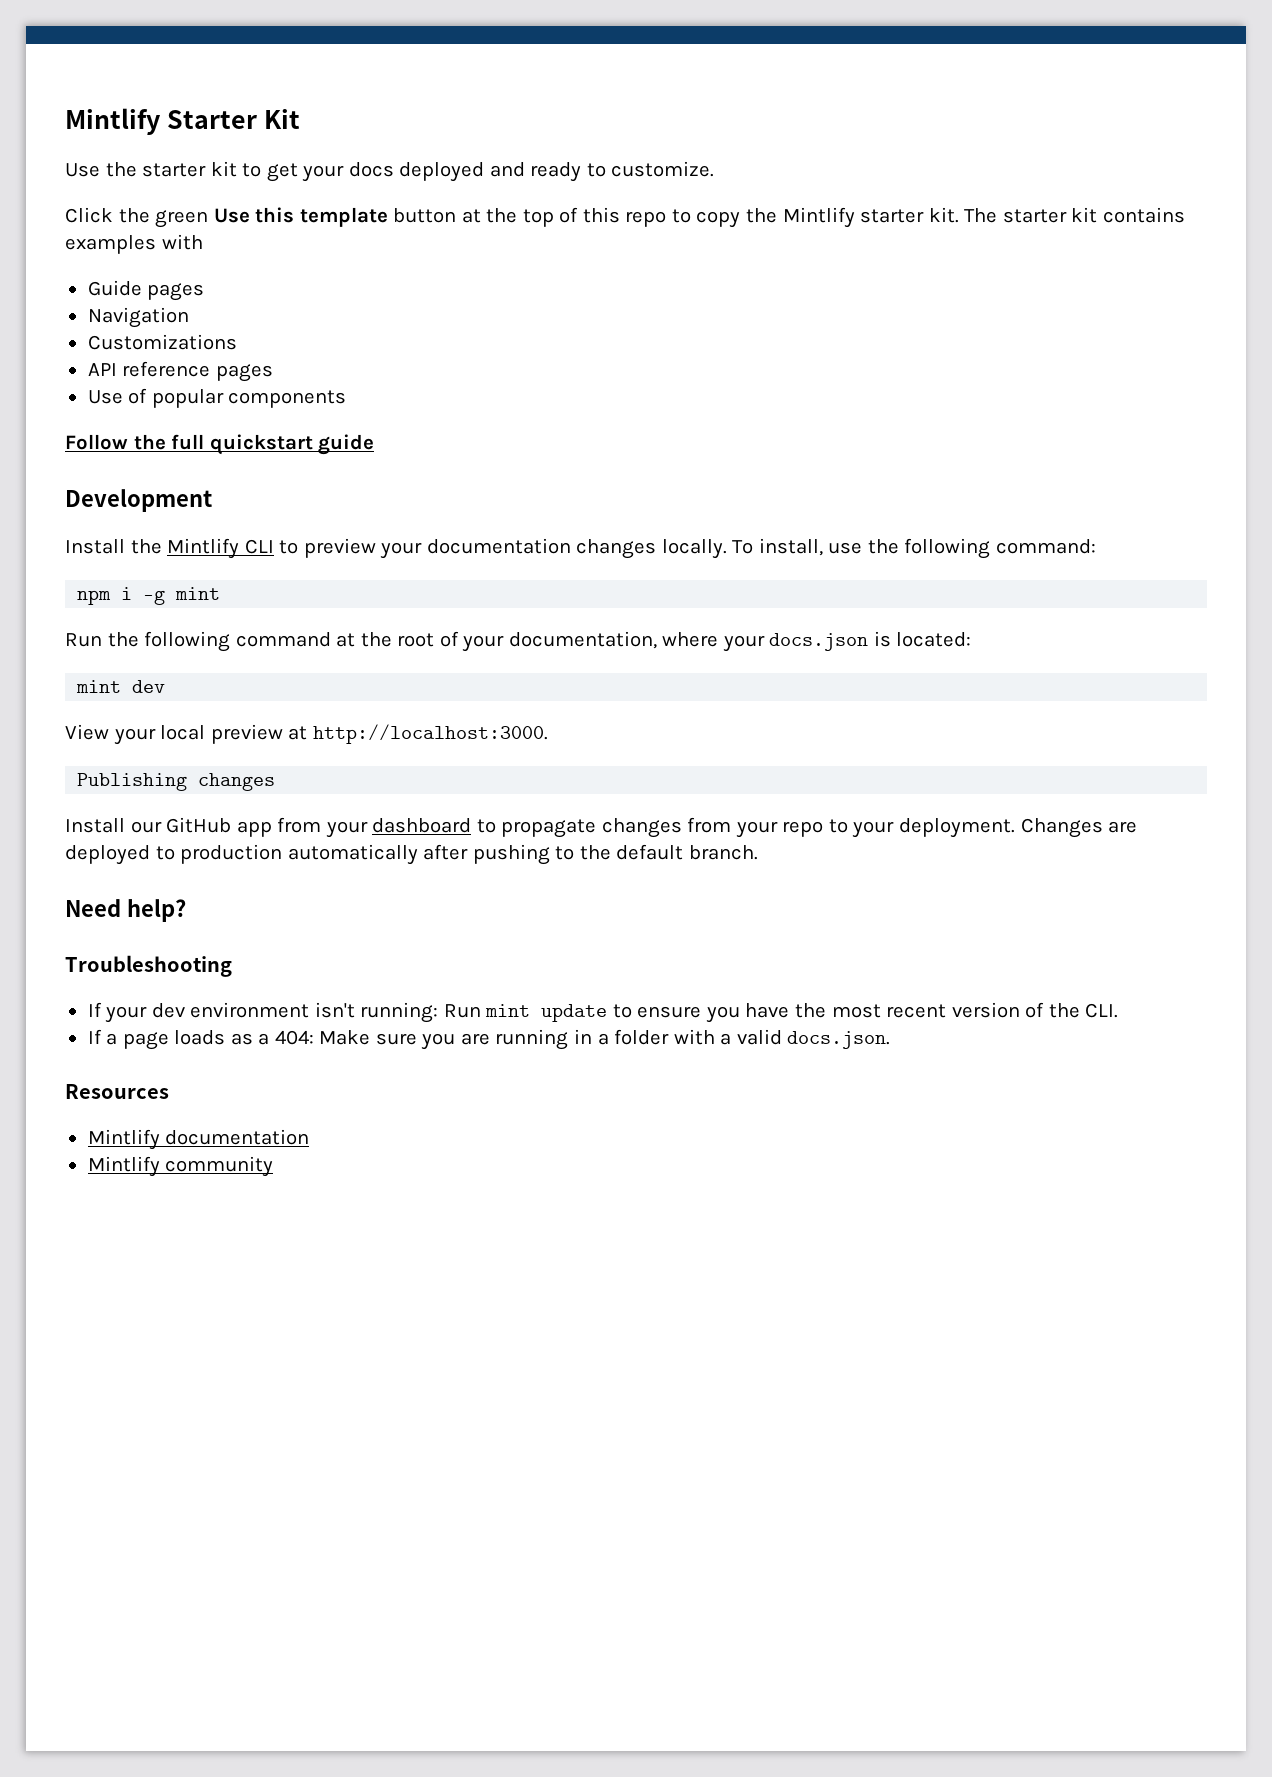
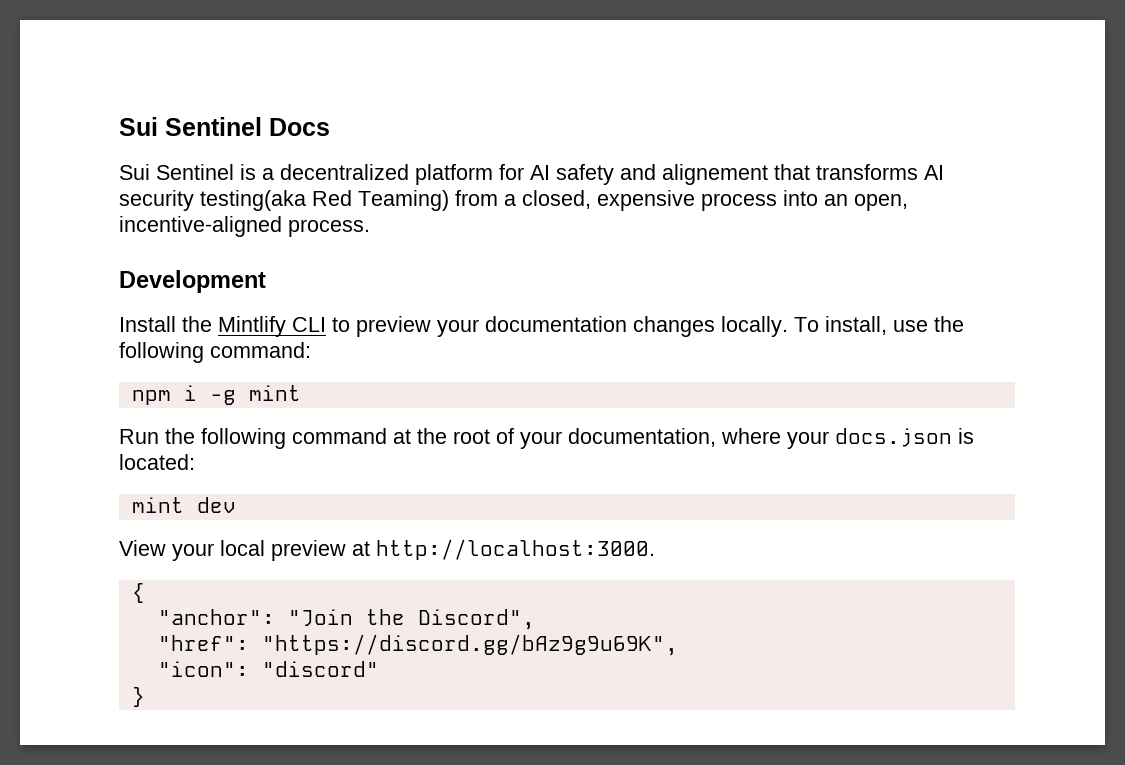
[65,108,300,135] [65,161,715,182] [65,207,1185,228] [65,234,203,254] [87,280,205,301] [87,307,189,328] [87,334,237,350] [87,361,273,382] [87,388,347,408] [65,434,375,455] Mintlify Starter Kit // Use the starter kit to get your docs deployed and ready to customize. // Click the green Use this template button at the top of this repo to copy the Mintlify starter kit. The starter kit contains examples with // Guide pages // Navigation // Customizations // API reference pages // Use of popular components // Follow the full quickstart guide -> [119,117,330,136] [119,164,944,185] [119,190,908,211] [119,216,370,237] Sui Sentinel Docs // Sui Sentinel is a decentralized platform for AI safety and alignement that transforms AI security testing(aka Red Teaming) from a closed, expensive process into an open, incentive-aligned process.
[77,773,276,791] [65,817,1138,838] [65,844,758,865] [65,899,186,922] [65,955,232,977] [87,1002,1119,1023] [87,1029,891,1050] [65,1084,169,1099] [87,1129,310,1150] [87,1156,274,1177] Publishing changes // Install our GitHub app from your dashboard to propagate changes from your repo to your deployment. Changes are deployed to production automatically after pushing to the default branch. // Need help? // Troubleshooting // If your dev environment isn't running: Run mint update to ensure you have the most recent version of the CLI. // If a page loads as a 404: Make sure you are running in a folder with a valid docs.json. // Resources // Mintlify documentation // Mintlify community -> [131,583,145,603] [157,609,535,630] [157,634,678,656] [157,661,379,677] [131,687,145,707] { // "anchor": "Join the Discord", // "href": "https://discord.gg/bAz9g9u69K", // "icon": "discord" // }

